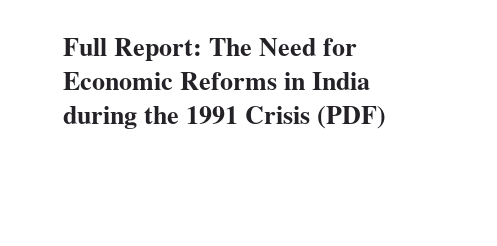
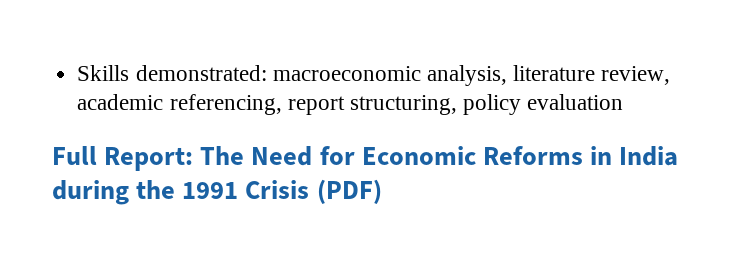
(63, 47) none -> [77,65,671,86] [77,94,624,115] Skills demonstrated: macroeconomic analysis, literature review, academic referencing, report structuring, policy evaluation //

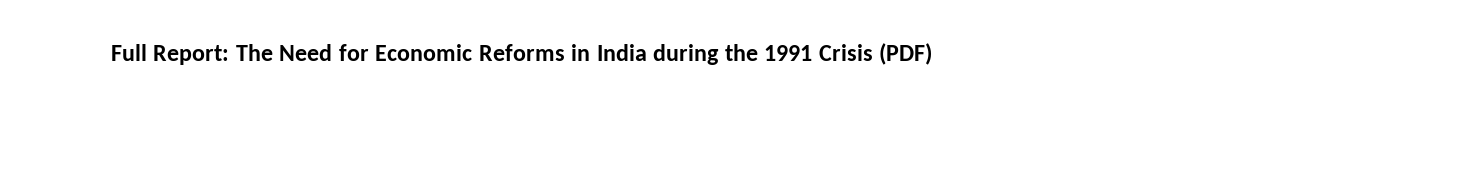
[77,65,671,86] [77,94,624,115] Skills demonstrated: macroeconomic analysis, literature review, academic referencing, report structuring, policy evaluation // -> (111, 52) none

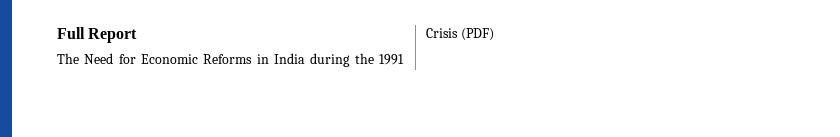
[153,45,230,65] Report: -> [88,28,138,43] Report //

